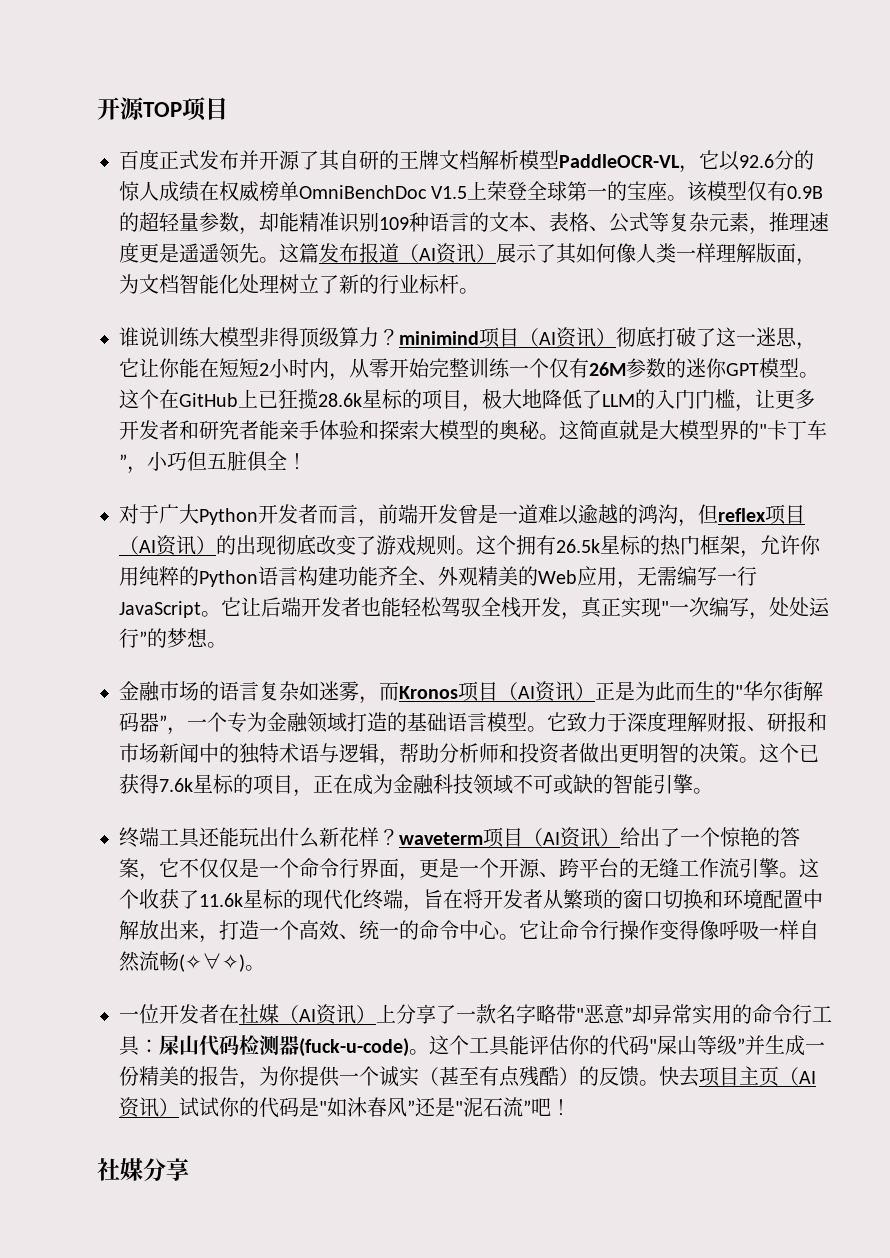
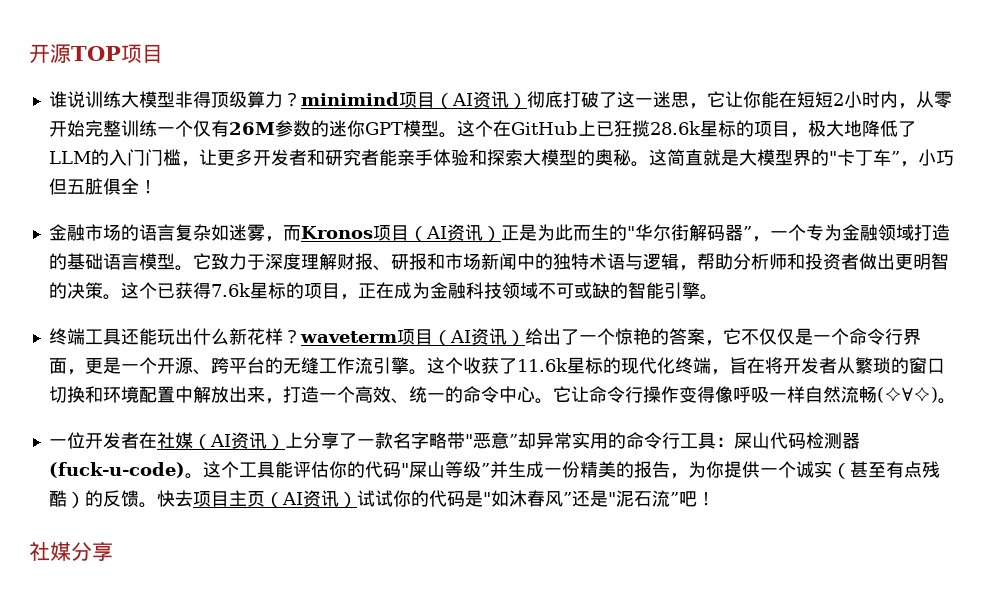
[119,149,814,173] [119,181,824,202] [119,212,829,235] [119,242,816,266] [119,274,479,294] // 百度正式发布并开源了其自研的王牌文档解析模型PaddleOCR-VL，它以92.6分的惊人成绩在权威榜单OmniBenchDoc V1.5上荣登全球第一的宝座。该模型仅有0.9B的超轻量参数，却能精准识别109种语言的文本、表格、公式等复杂元素，推理速度更是遥遥领先。这篇发布报道（AI资讯）展示了其如何像人类一样理解版面，为文档智能化处理树立了新的行业标杆。 -> (163, 53) none
[119,504,805,527] [119,535,821,558] [119,566,757,589] [119,597,830,620] [119,628,227,648] // 对于广大Python开发者而言，前端开发曾是一道难以逾越的鸿沟，但reflex项目（AI资讯）的出现彻底改变了游戏规则。这个拥有26.5k星标的热门框架，允许你用纯粹的Python语言构建功能齐全、外观精美的Web应用，无需编写一行JavaScript。它让后端开发者也能轻松驾驭全栈开发，真正实现"一次编写，处处运行”的梦想。 -> (157, 187) none

